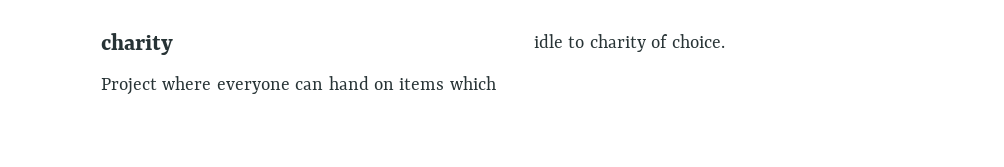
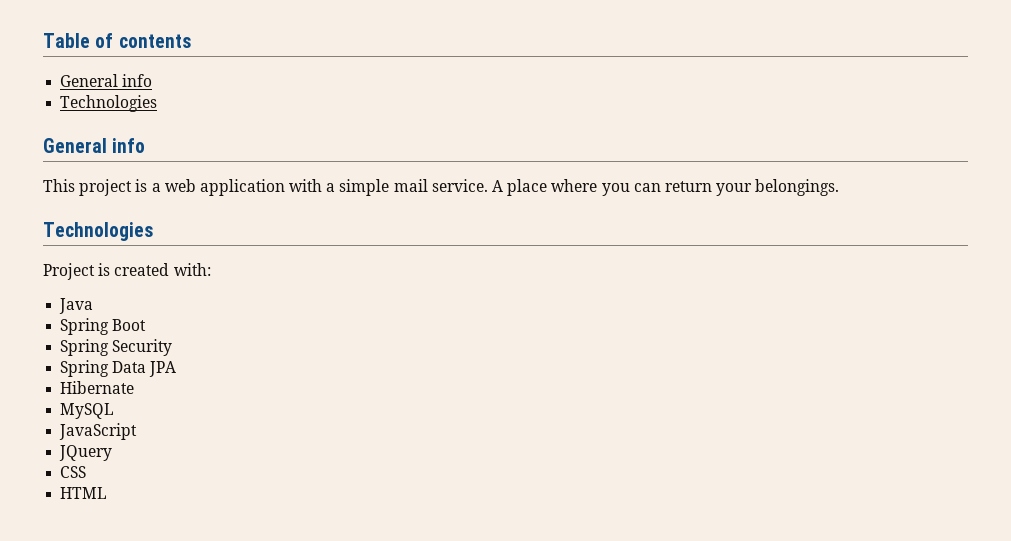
[101,33,173,55] [101,76,496,95] [534,34,725,52] charity // Project where everyone can hand on items which idle to charity of choice. -> [43,33,191,48] [60,74,153,87] [60,95,158,112] [43,138,146,153] [43,179,840,196] [43,222,153,241] [43,263,211,280] [59,298,94,314] [60,318,147,335] [60,339,173,356] [60,360,177,377] [60,381,135,394] [60,403,115,419] [59,423,138,440] [59,445,113,461] [60,466,87,478] [60,487,108,499] Table of contents // General info // Technologies // General info // This project is a web application with a simple mail service. A place where you can return your belongings. // Technologies // Project is created with: // Java // Spring Boot // Spring Security // Spring Data JPA // Hibernate // MySQL // JavaScript // JQuery // CSS // HTML

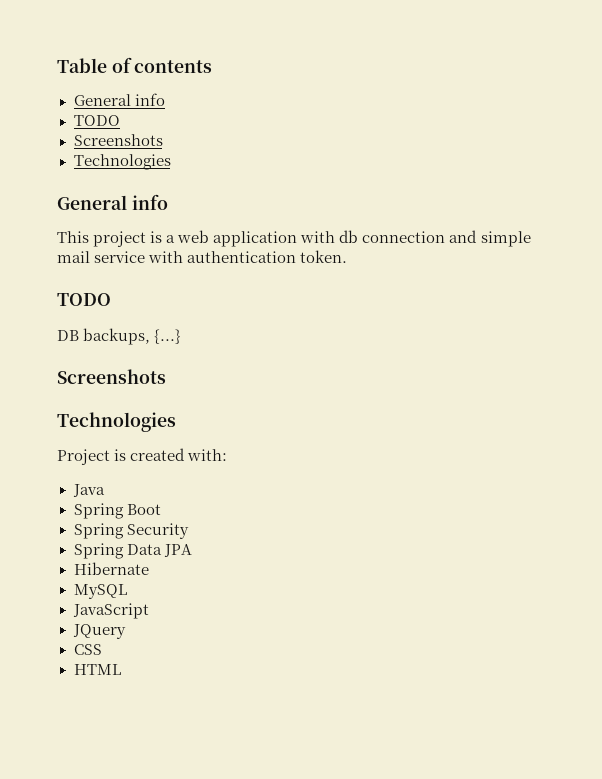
(153, 80) none -> [73,115,120,126] [73,134,163,146] // TODO // Screenshots
[326,179,840,196] a simple mail service. A place where you can return your belongings. -> [339,230,531,247] [57,250,348,263] [57,293,111,306] [57,328,182,345] [57,369,166,384] db connection and simple mail service with authentication token. // TODO // DB backups, {...} // Screenshots

